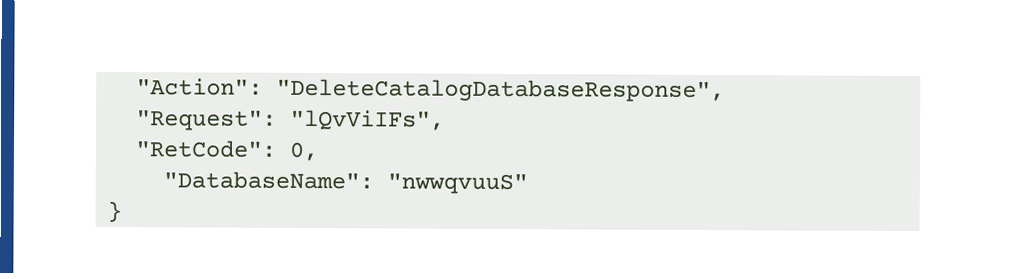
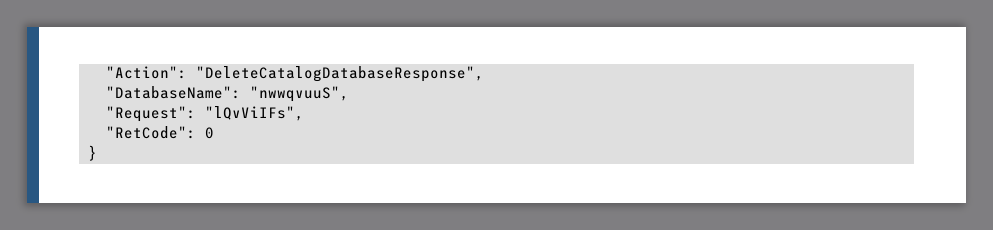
(725, 90) none -> [106,86,349,102] // "DatabaseName": "nwwqvuuS",
[288,141,318,162] [162,171,528,195] 0, // "DatabaseName": "nwwqvuuS" -> [205,127,214,139] 0

